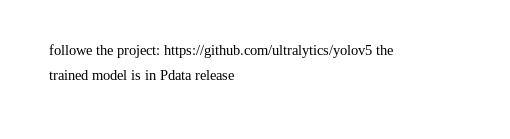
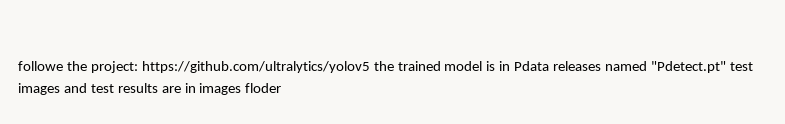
[195,70,234,80] release -> [553,61,753,73] [18,83,282,95] releases named "Pdetect.pt" test images and test results are in images floder

